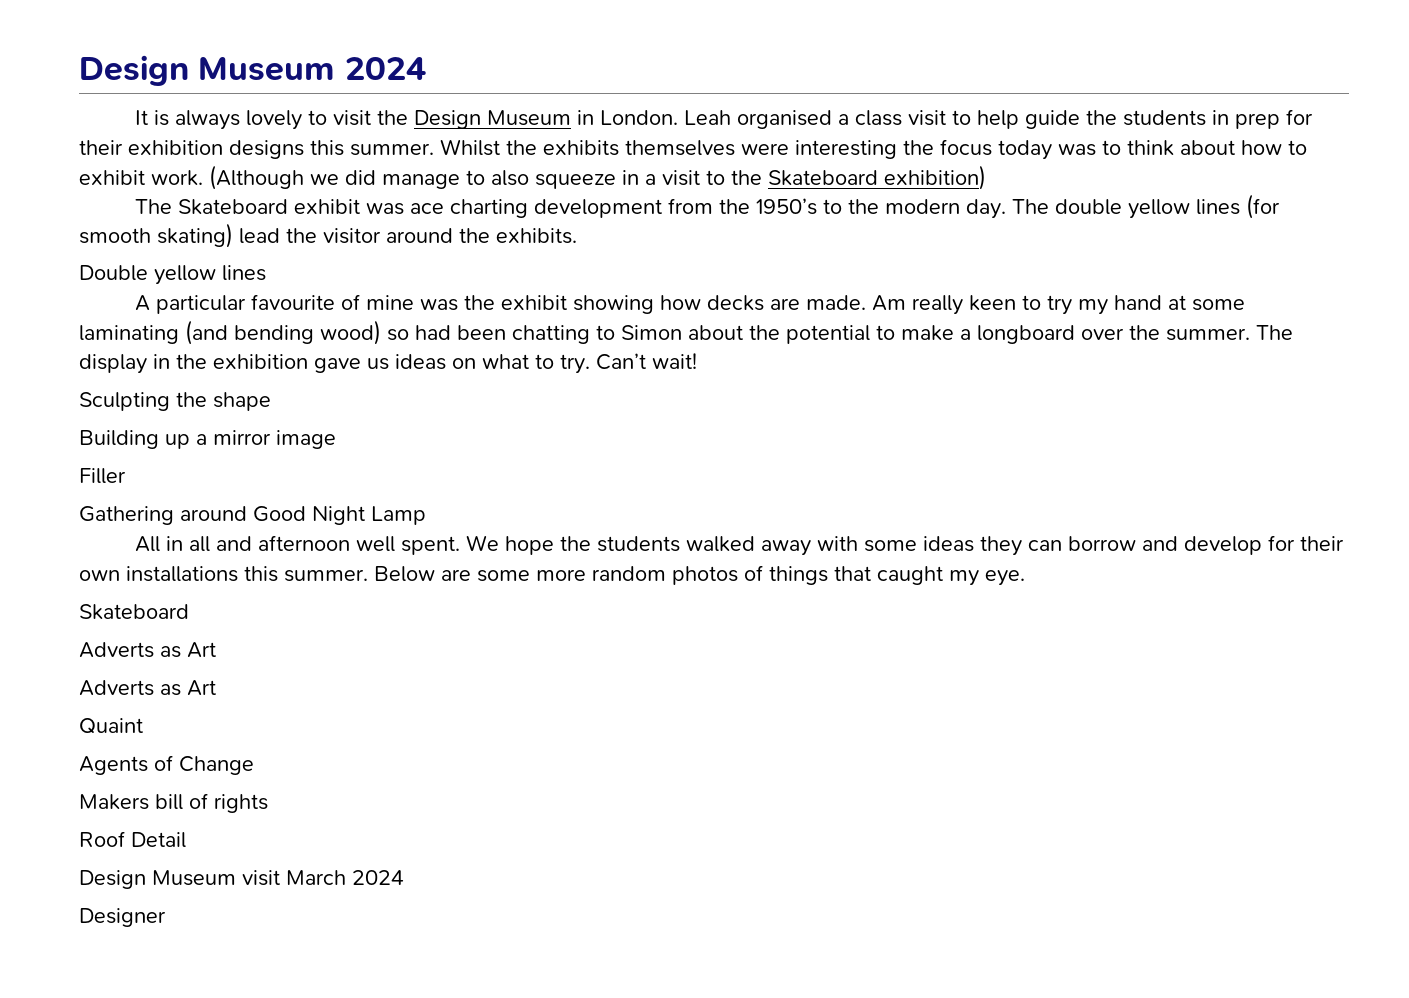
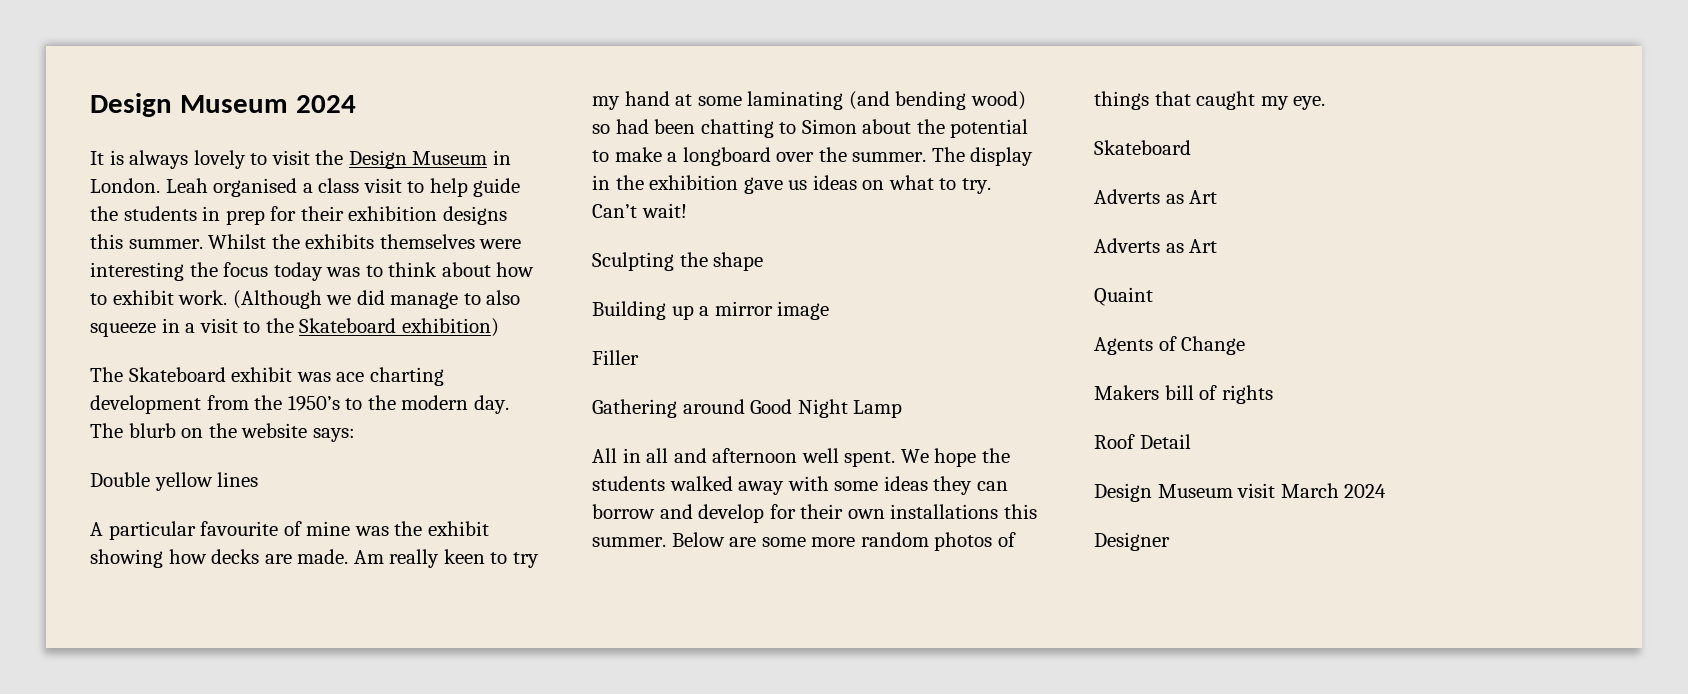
[1054,194,1280,219] [79,223,577,248] double yellow lines (for smooth skating) lead the visitor around the exhibits. -> [128,423,355,442] blurb on the website says:

